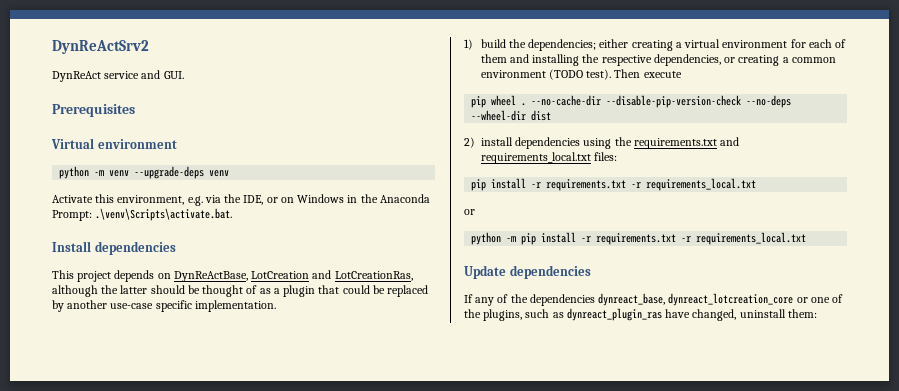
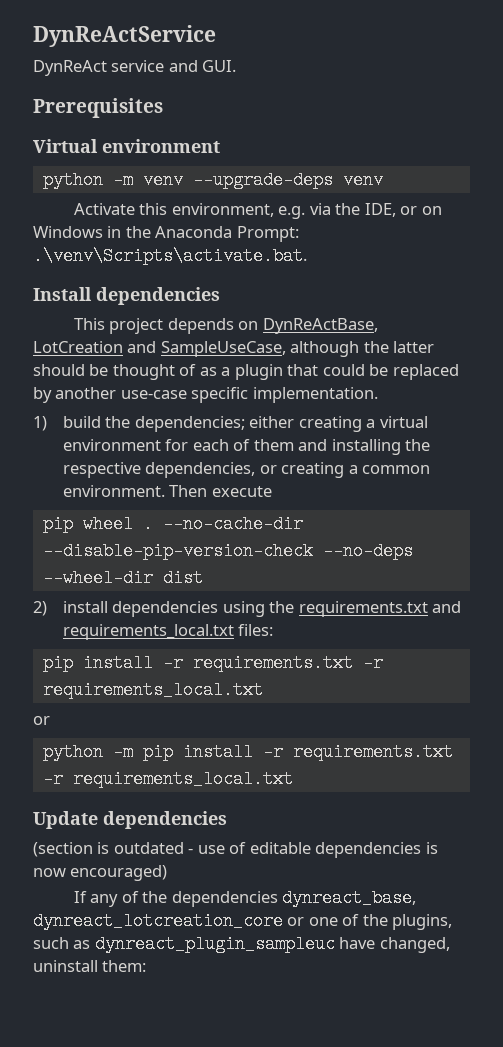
[52,40,149,54] DynReActSrv2 -> [33,25,216,47] DynReActService
[334,271,413,281] LotCreationRas, -> [160,341,286,357] SampleUseCase,
[480,69,612,80] environment (TODO test). -> [62,485,165,497] environment.
(591, 272) none -> [33,842,438,858] [33,865,168,881] // (section is outdated - use of editable dependencies is now encouraged)
[566,308,662,321] dynreact_plugin_ras -> [94,935,335,953] dynreact_plugin_sampleuc

